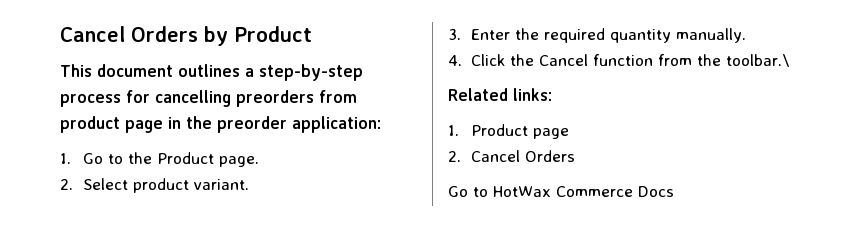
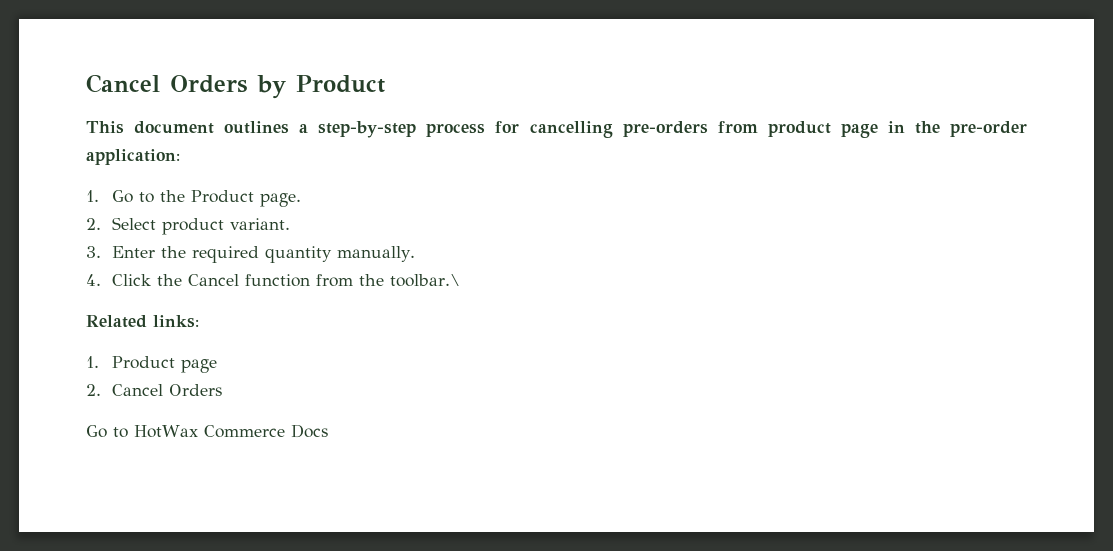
[236,90,314,107] preorders -> [622,121,708,137] pre-orders
[217,116,287,133] preorder -> [949,121,1027,137] pre-order

